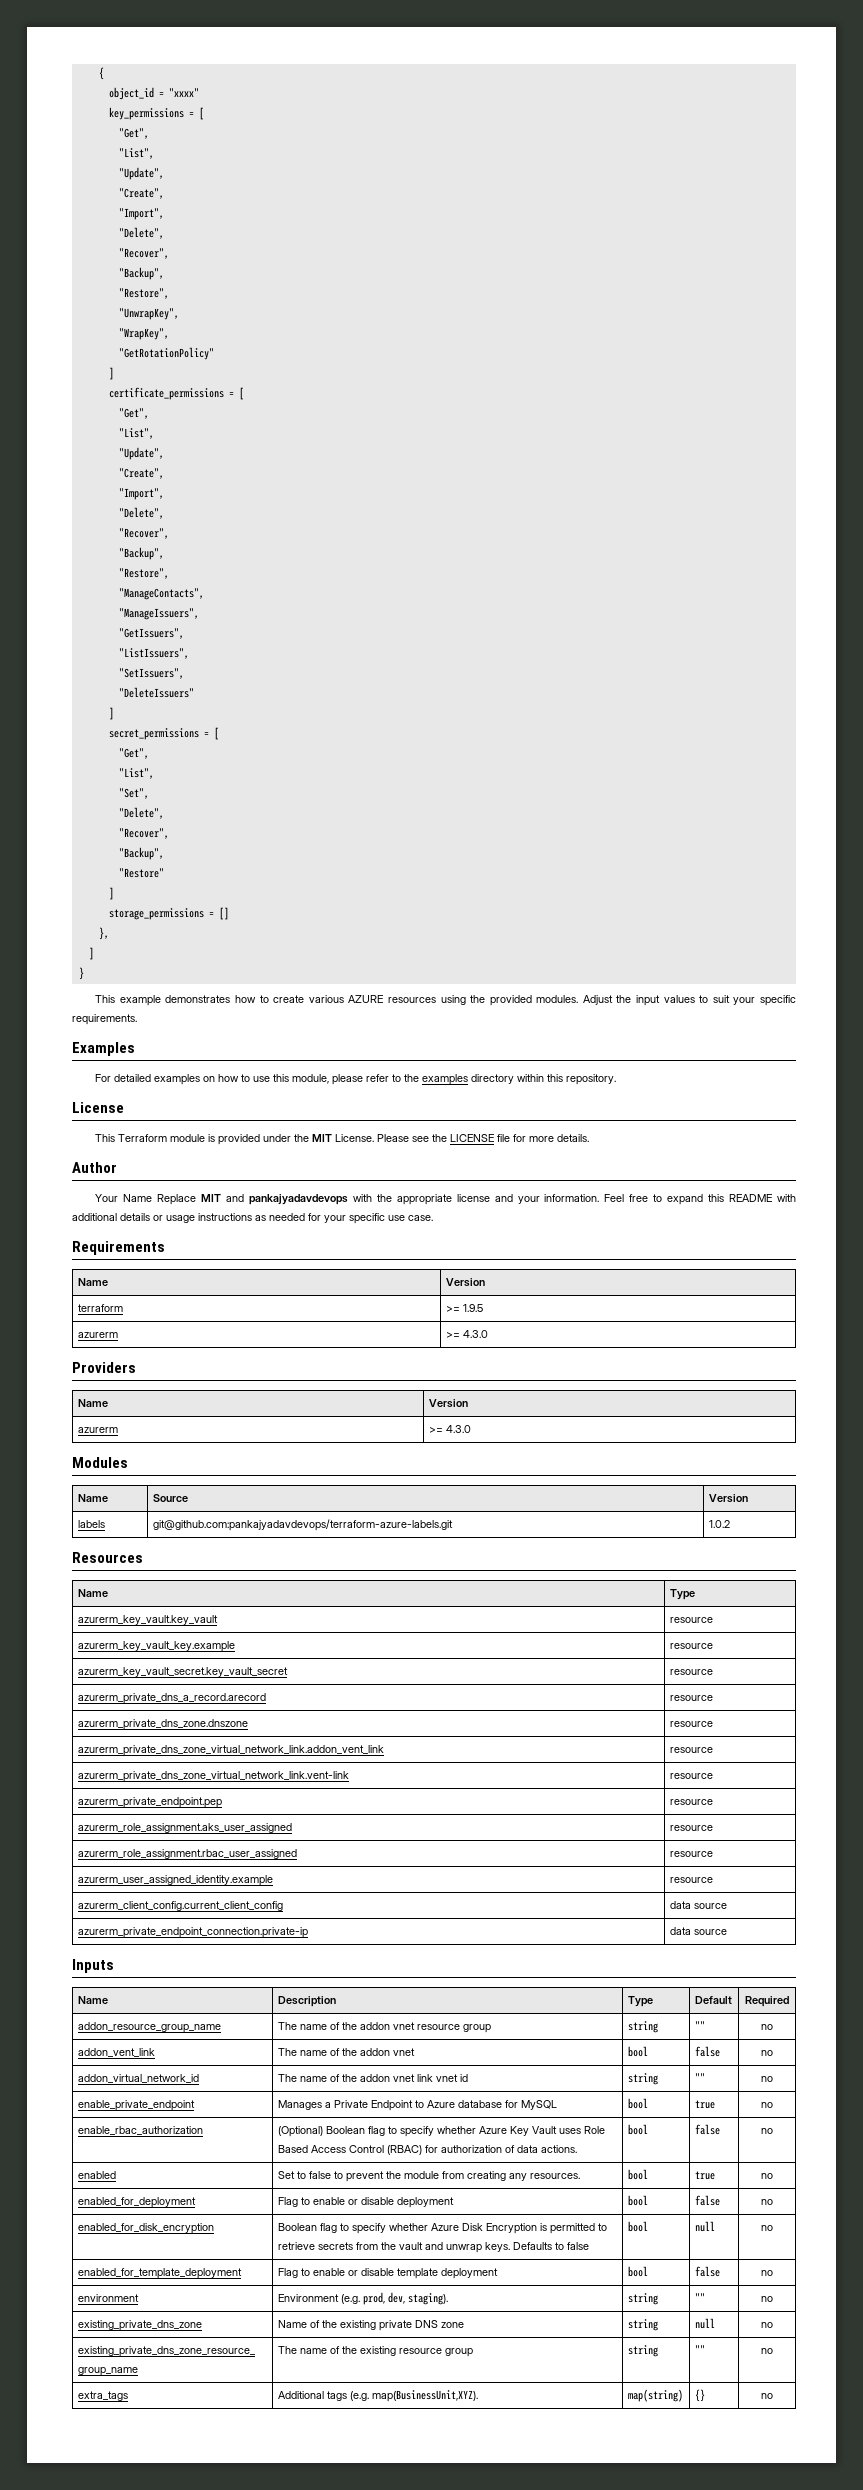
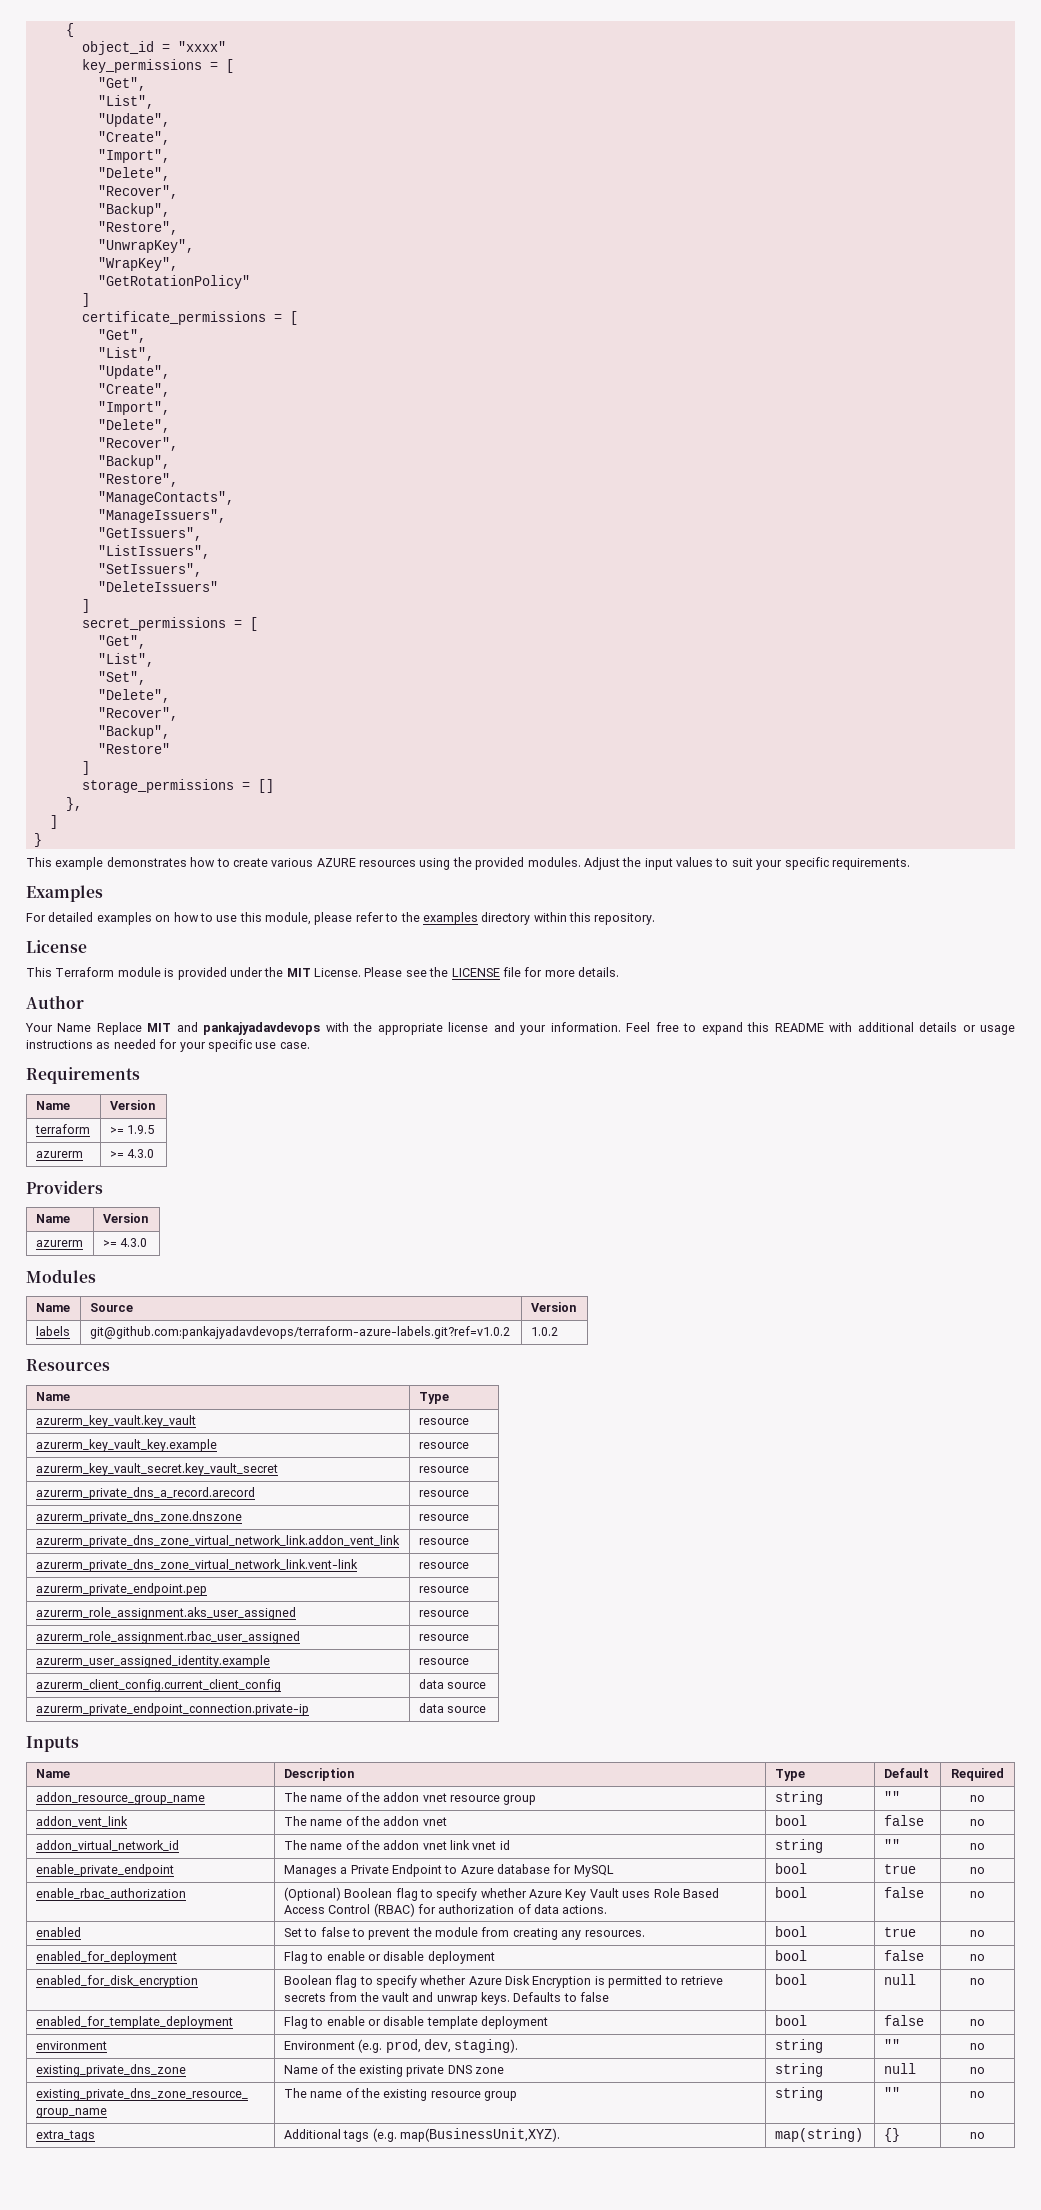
[152,1519,453,1531] git@github.com:pankajyadavdevops/terraform-azure-labels.git -> [89,1326,510,1339] git@github.com:pankajyadavdevops/terraform-azure-labels.git?ref=v1.0.2

